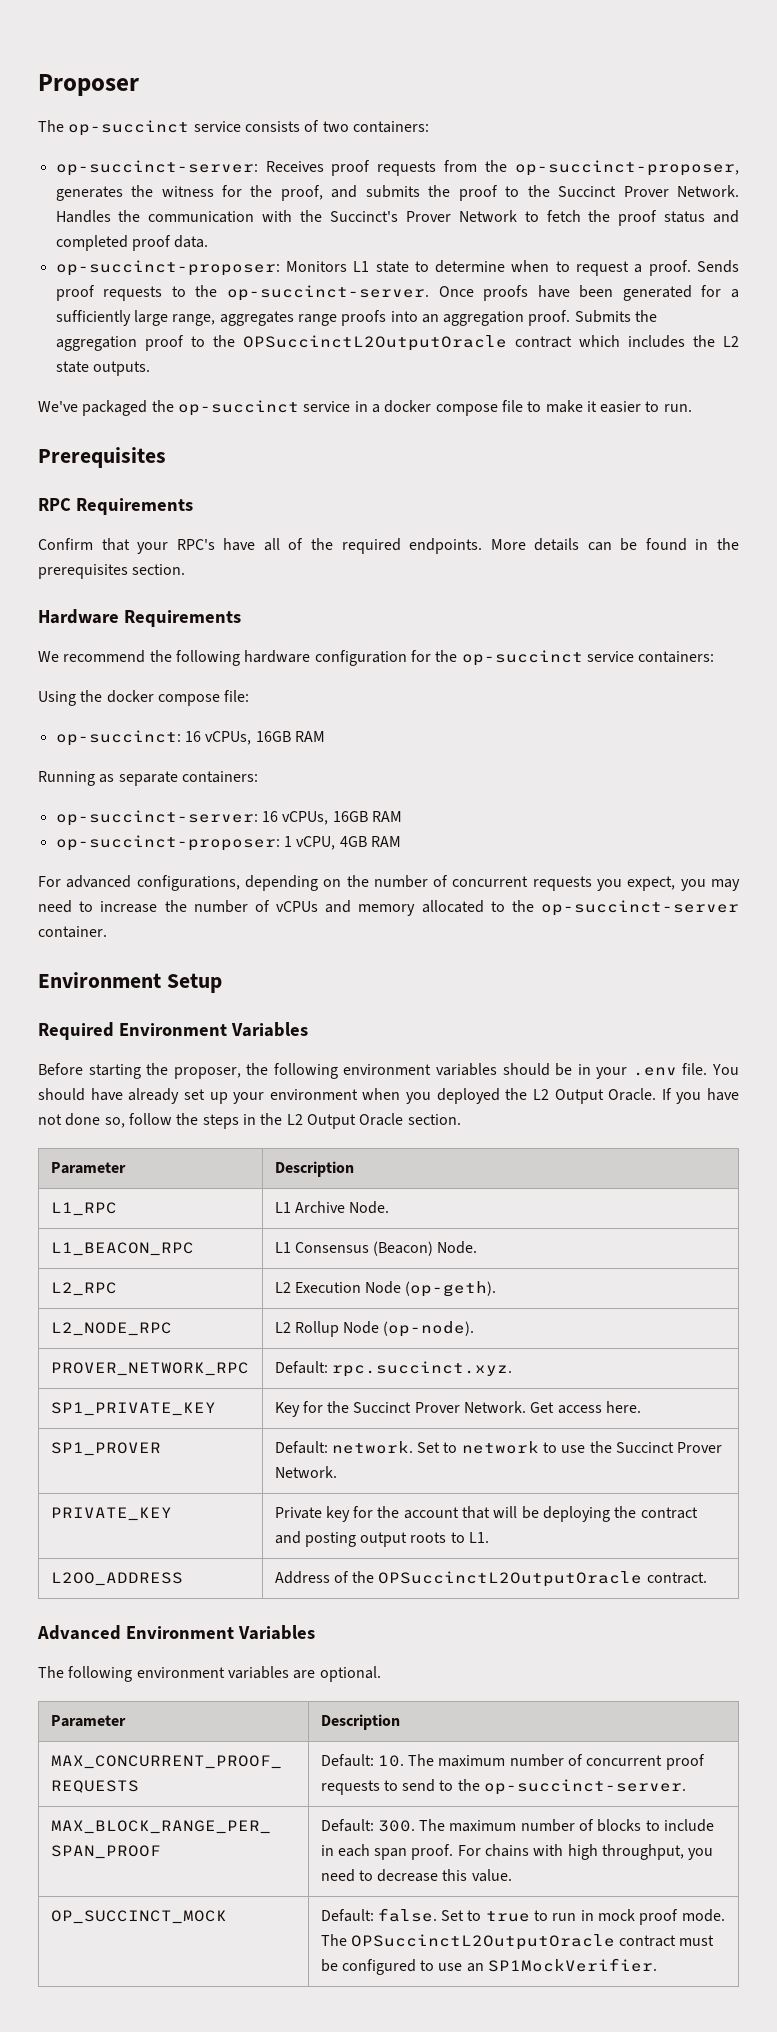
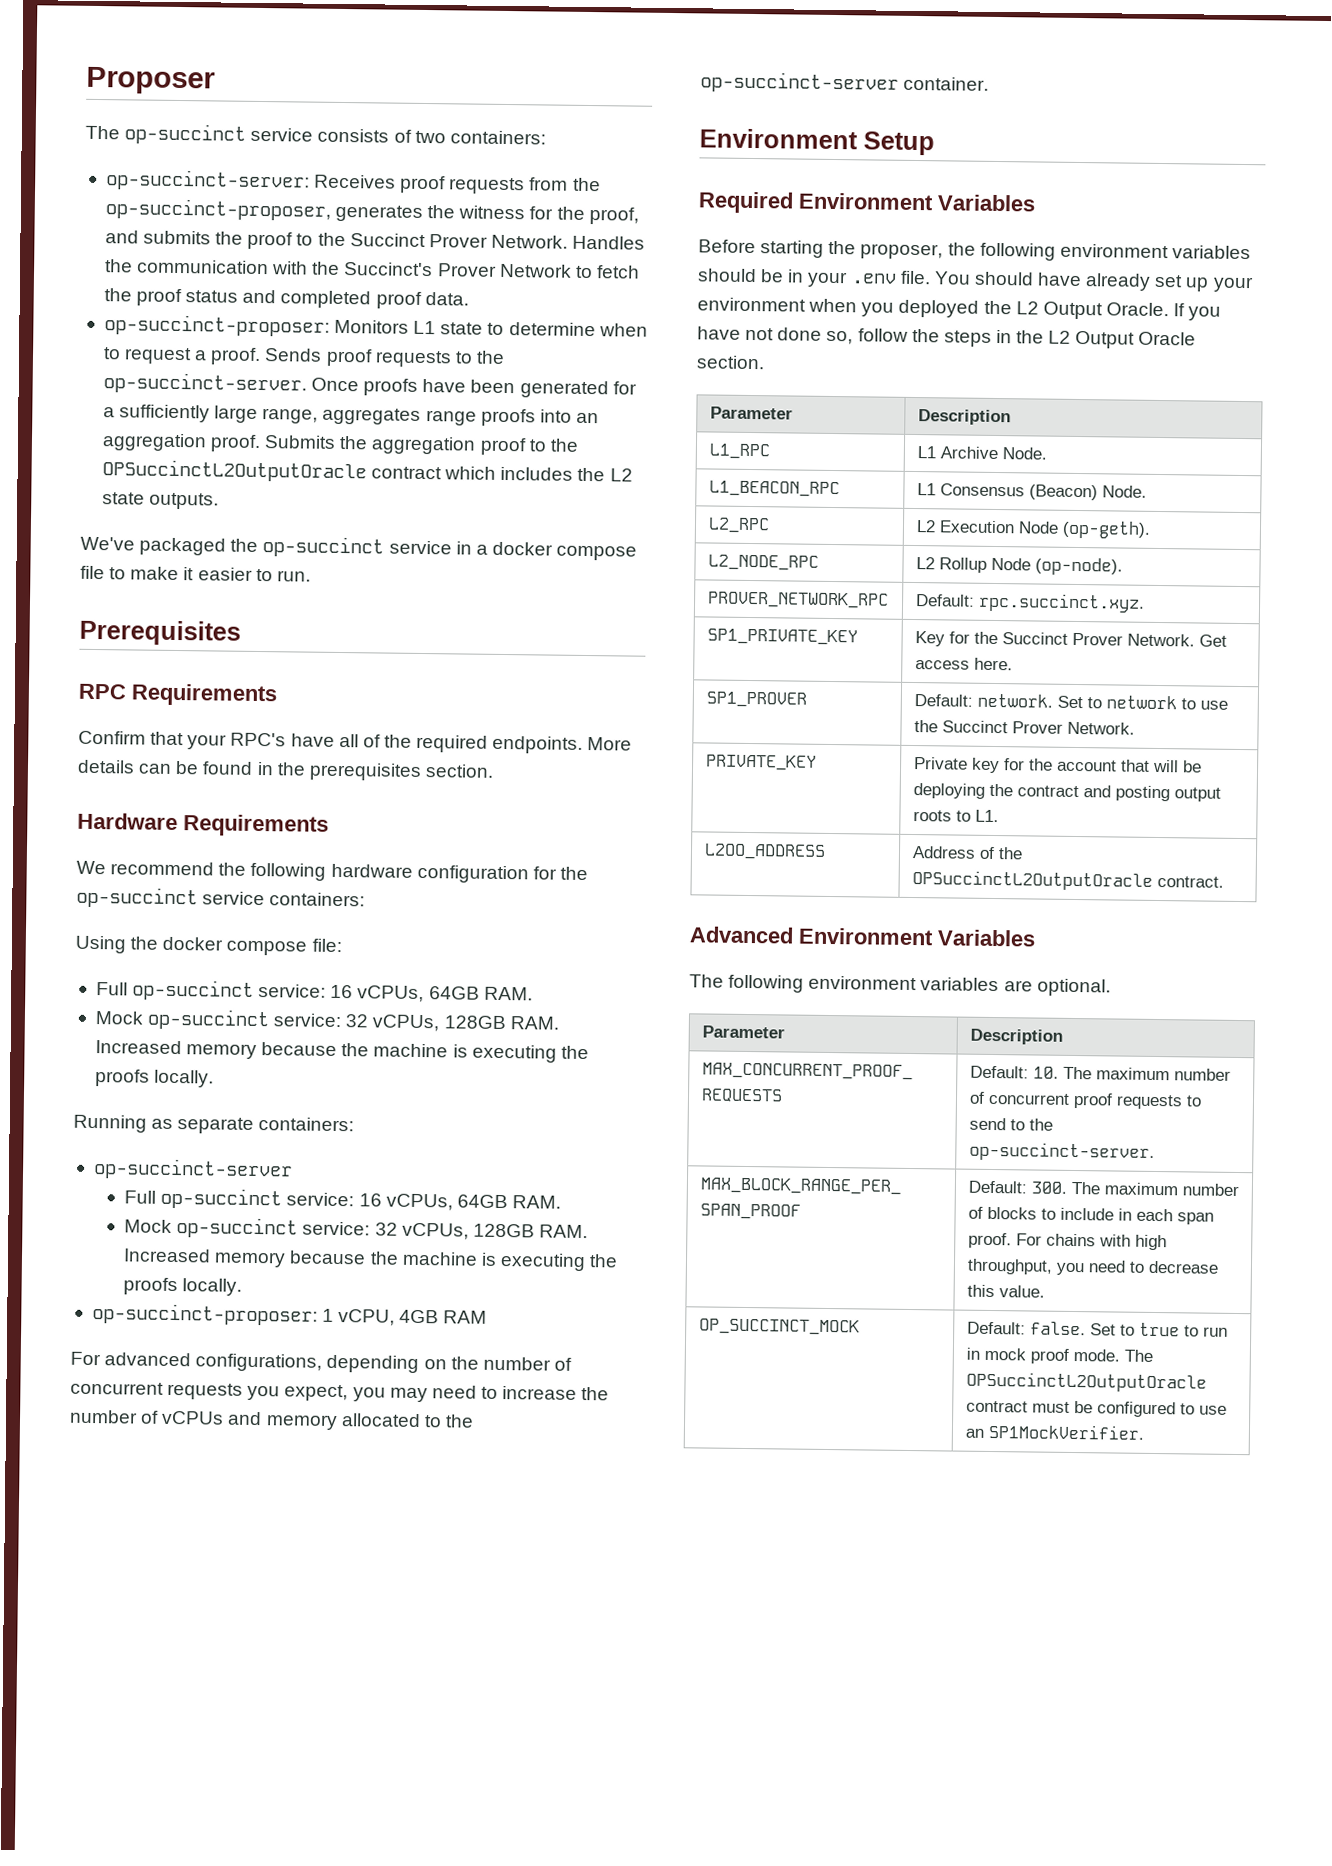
[55,730,325,746] [38,771,258,786] [55,810,402,826] op-succinct: 16 vCPUs, 16GB RAM // Running as separate containers: // op-succinct-server: 16 vCPUs, 16GB RAM -> [95,979,533,1003] [94,1008,559,1032] [94,1040,589,1063] [94,1069,215,1088] [73,1114,355,1134] [92,1158,293,1181] [124,1187,561,1211] [124,1217,588,1240] [123,1248,619,1272] [123,1277,243,1296] Full op-succinct service: 16 vCPUs, 64GB RAM. // Mock op-succinct service: 32 vCPUs, 128GB RAM. Increased memory because the machine is executing the proofs locally. // Running as separate containers: // op-succinct-server // Full op-succinct service: 16 vCPUs, 64GB RAM. // Mock op-succinct service: 32 vCPUs, 128GB RAM. Increased memory because the machine is executing the proofs locally.

